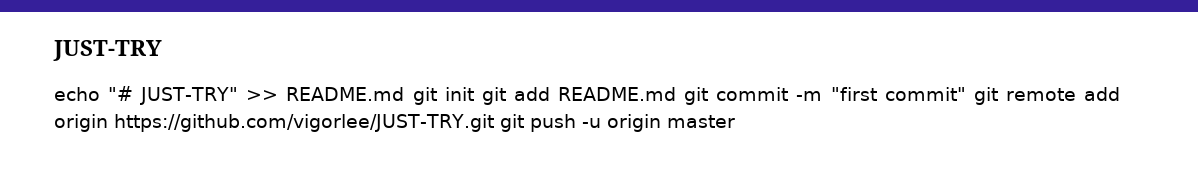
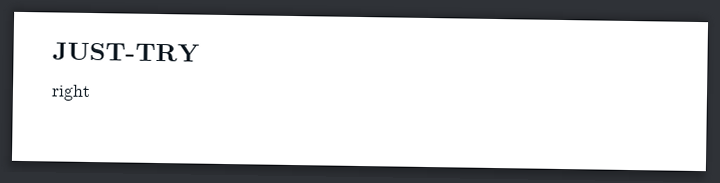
[54,86,1121,105] [54,114,735,132] echo "# JUST-TRY" >> README.md git init git add README.md git commit -m "first commit" git remote add origin https://github.com/vigorlee/JUST-TRY.git git push -u origin master -> [51,84,91,101] right

